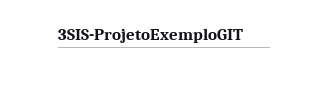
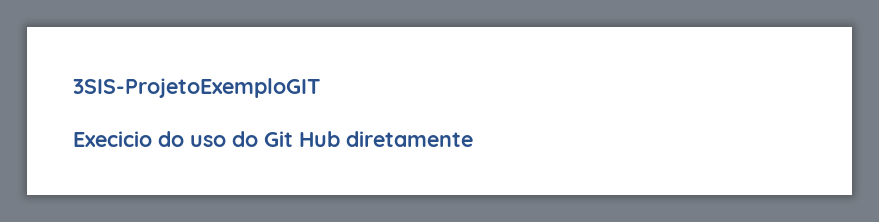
(243, 35) none -> [73,131,473,147] // Execicio do uso do Git Hub diretamente

